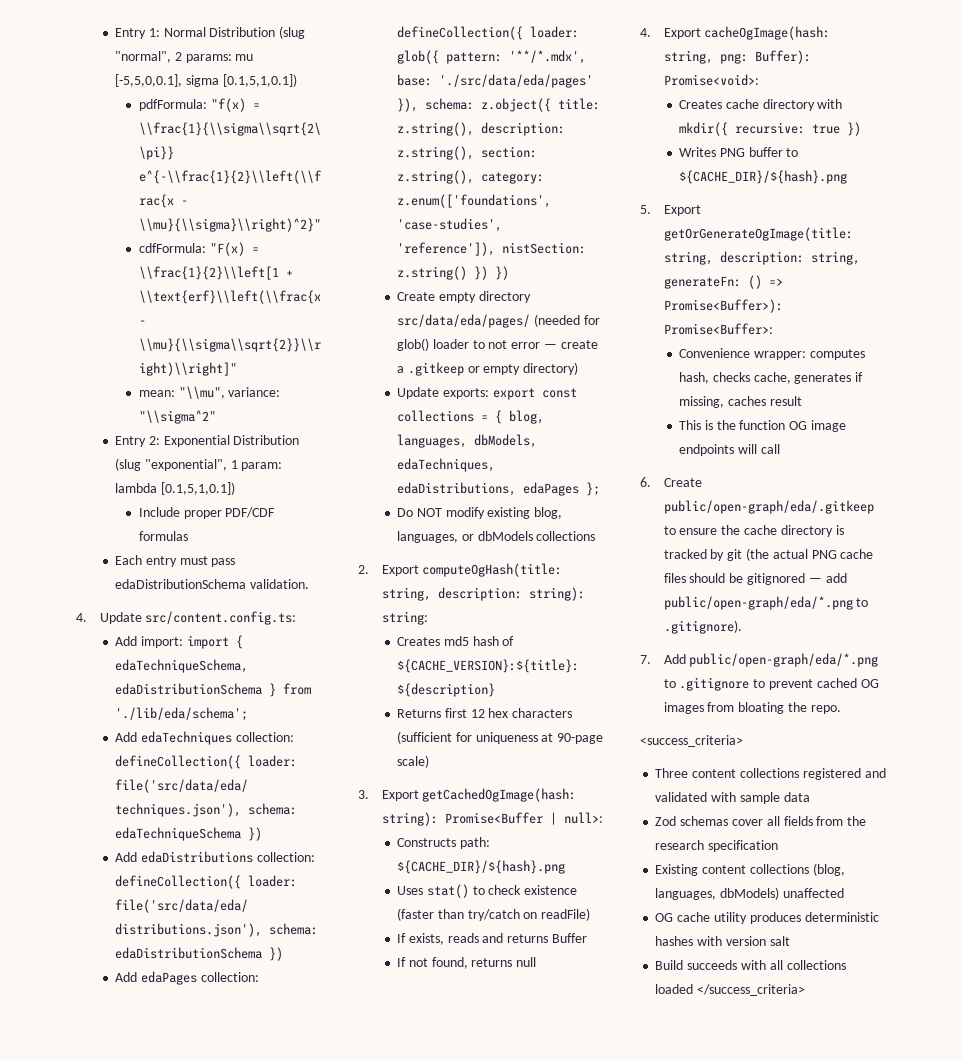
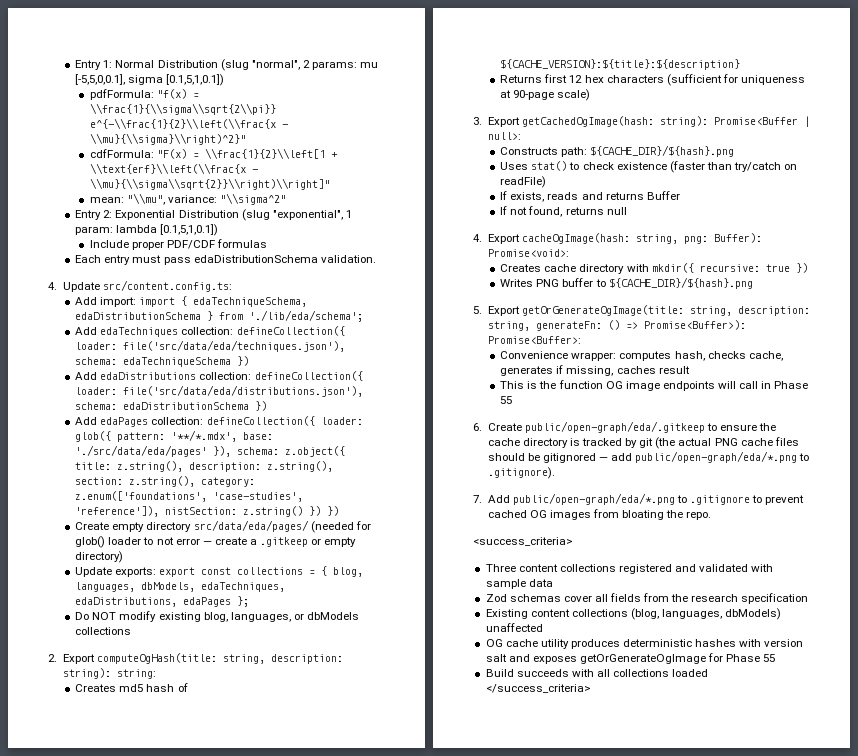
(780, 449) none -> [761,381,809,389] [500,396,513,404] in Phase 55
(790, 941) none -> [508,653,776,664] and exposes getOrGenerateOgImage for Phase 55

